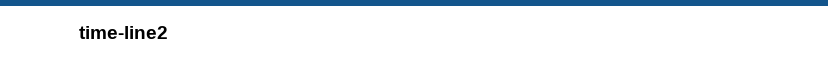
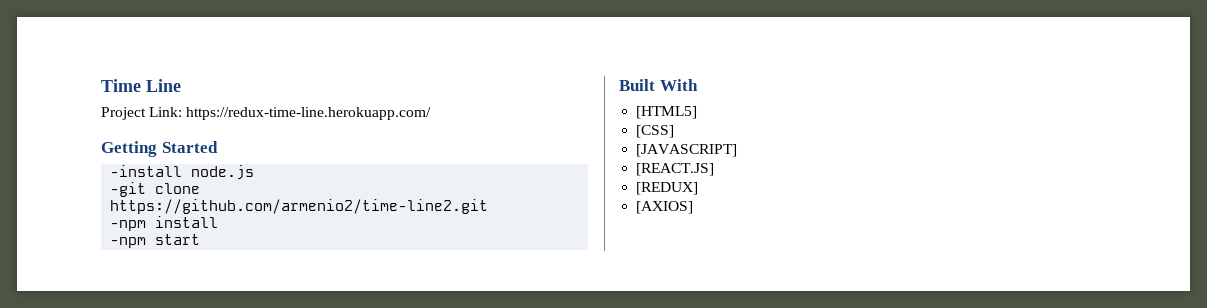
[79,26,168,39] time-line2 -> [101,79,181,92] [101,107,432,120] [101,141,218,157] [110,165,255,180] [110,182,201,197] [110,199,489,214] [110,216,219,231] [110,234,201,248] [619,79,698,91] [636,106,698,119] [636,125,675,138] [636,144,738,157] [636,163,715,176] [636,182,699,195] [636,201,694,214] Time Line // Project Link: https://redux-time-line.herokuapp.com/ // Getting Started // -install node.js // -git clone https://github.com/armenio2/time-line2.git // -npm install // -npm start // Built With // [HTML5] // [CSS] // [JAVASCRIPT] // [REACT.JS] // [REDUX] // [AXIOS]

